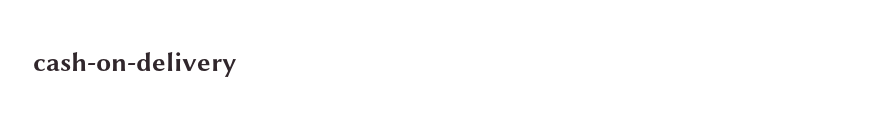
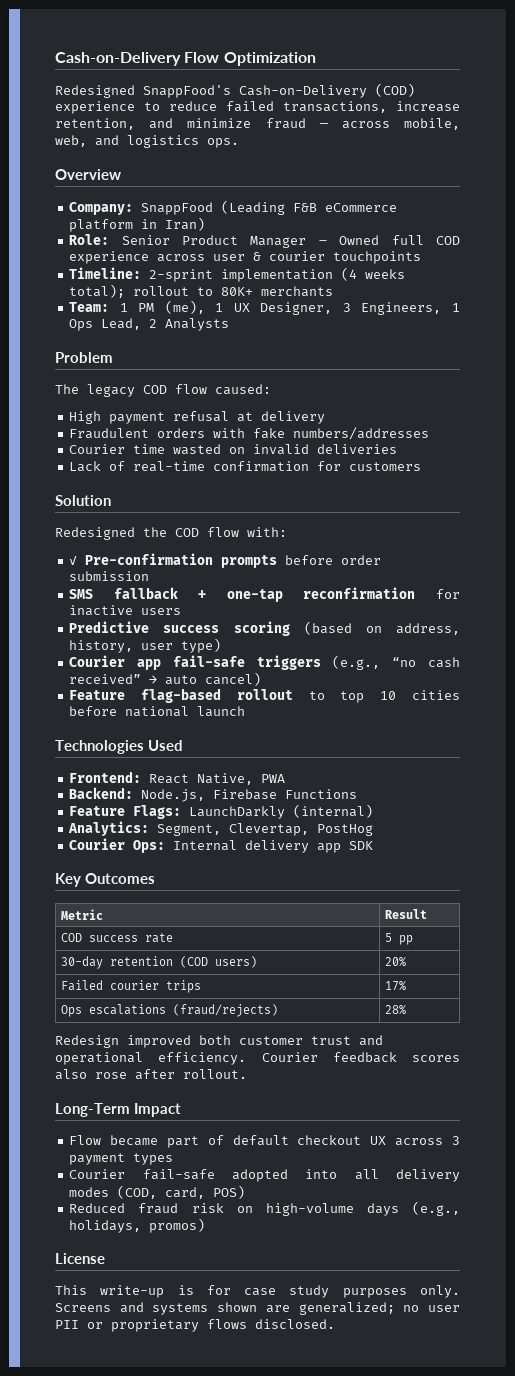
[33,52,237,77] cash-on-delivery -> [55,52,316,66] [55,83,415,98] [55,101,460,114] [55,118,461,130] [55,135,239,148] [55,169,121,180] [69,200,398,215] [69,217,206,232] [69,234,460,248] [69,251,422,264] [69,267,406,282] [69,284,334,298] [69,300,460,315] [69,318,230,331] [55,352,113,363] [55,384,271,397] [69,411,326,424] [69,427,430,440] [69,444,398,455] [69,461,422,472] [55,495,111,506] [55,527,287,540] [69,553,382,568] [69,571,150,581] [69,587,460,602] [69,605,182,616] [69,621,460,636] [69,638,222,653] [69,655,460,670] [69,672,262,686] [69,688,460,703] [69,706,246,717] [55,740,183,754] [69,771,286,785] [69,787,358,802] [69,804,374,819] [68,821,374,836] [69,838,374,853] [55,873,155,887] [60,909,103,920] [384,909,427,919] [60,933,173,943] [384,933,413,945] [60,956,257,969] [384,957,406,967] [60,980,201,993] [384,981,406,991] [60,1004,278,1017] [384,1005,406,1015] [55,1035,383,1048] [55,1052,460,1065] [55,1069,247,1080] [55,1103,181,1117] [69,1135,460,1148] [69,1153,174,1165] [69,1169,460,1182] [69,1185,246,1199] [69,1201,460,1216] [69,1218,206,1233] [55,1253,105,1264] [55,1285,460,1298] [55,1302,460,1315] [55,1319,335,1332] Cash-on-Delivery Flow Optimization // Redesigned SnappFood's Cash-on-Delivery (COD) experience to reduce failed transactions, increase retention, and minimize fraud — across mobile, web, and logistics ops. // Overview // Company: SnappFood (Leading F&B eCommerce platform in Iran) // Role: Senior Product Manager – Owned full COD experience across user & courier touchpoints // Timeline: 2-sprint implementation (4 weeks total); rollout to 80K+ merchants // Team: 1 PM (me), 1 UX Designer, 3 Engineers, 1 Ops Lead, 2 Analysts // Problem // The legacy COD flow caused: // High payment refusal at delivery // Fraudulent orders with fake numbers/addresses // Courier time wasted on invalid deliveries // Lack of real-time confirmation for customers // Solution // Redesigned the COD flow with: // ✓ Pre-confirmation prompts before order submission // SMS fallback + one-tap reconfirmation for inactive users // Predictive success scoring (based on address, history, user type) // Courier app fail-safe triggers (e.g., “no cash received” → auto cancel) // Feature flag-based rollout to top 10 cities before national launch // Technologies Used // Frontend: React Native, PWA // Backend: Node.js, Firebase Functions // Feature Flags: LaunchDarkly (internal) // Analytics: Segment, Clevertap, PostHog // Courier Ops: Internal delivery app SDK // Key Outcomes // Metric | Result // COD success rate | 5 pp // 30-day retention (COD users) | 20% // Failed courier trips | 17% // Ops escalations (fraud/rejects) | 28% // Redesign improved both customer trust and operational efficiency. Courier feedback scores also rose after rollout. // Long-Term Impact // Flow became part of default checkout UX across 3 payment types // Courier fail-safe adopted into all delivery modes (COD, card, POS) // Reduced fraud risk on high-volume days (e.g., holidays, promos) // License // This write-up is for case study purposes only. Screens and systems shown are generalized; no user PII or proprietary flows disclosed.

